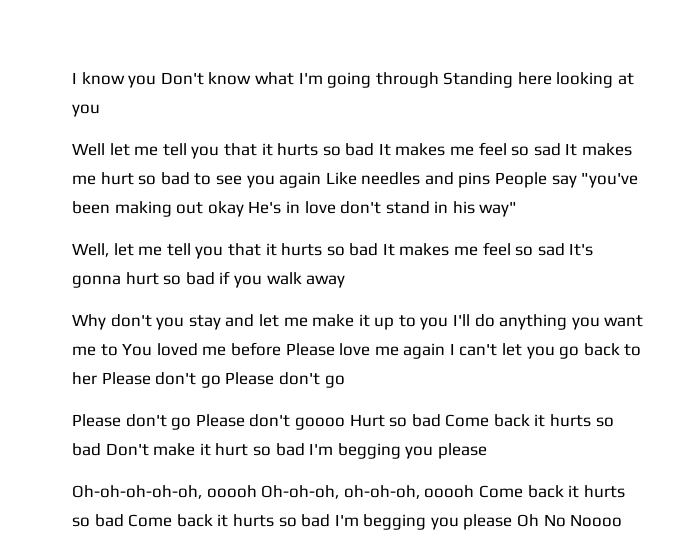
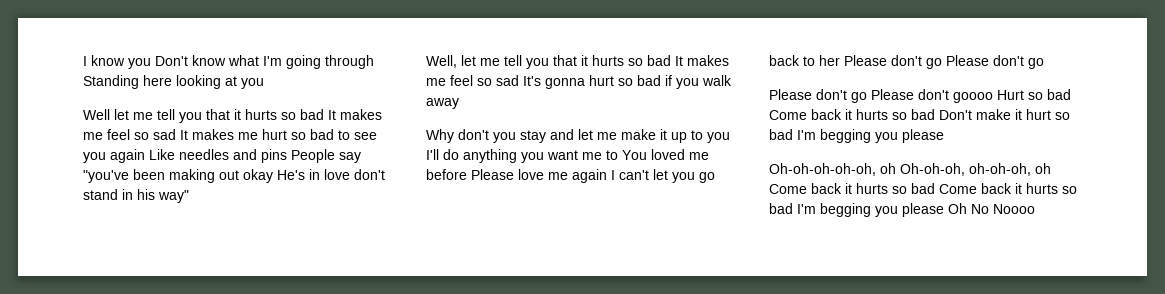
[206,485,257,498] ooooh -> [880,163,896,174] oh
[424,485,475,498] ooooh -> [1035,163,1051,174] oh

